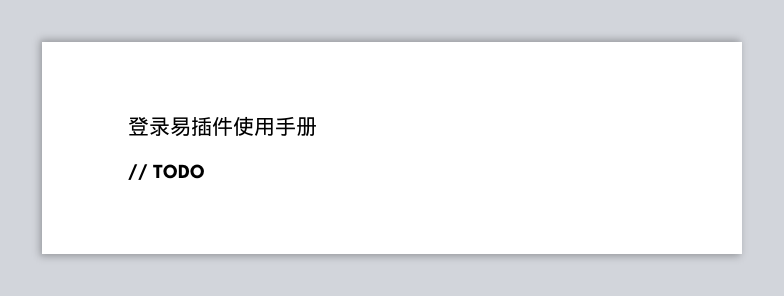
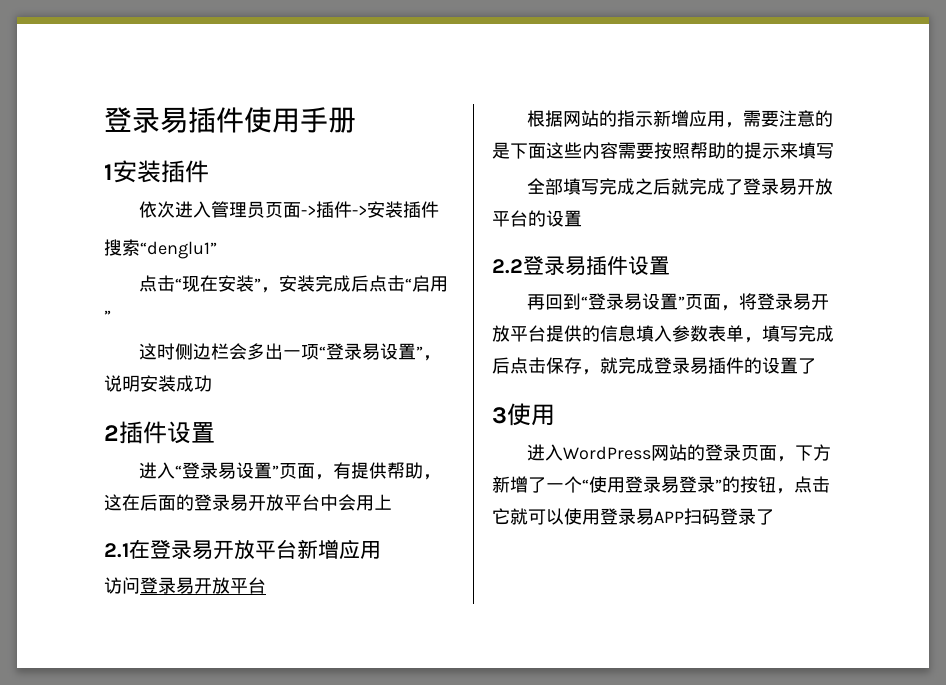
[128,164,206,180] // TODO -> [104,160,209,183] [138,201,439,218] [104,239,217,259] [138,275,448,293] [104,310,111,322] [138,343,441,361] [104,375,212,392] [104,421,215,444] [138,462,441,480] [104,494,392,511] [104,539,381,560] [104,577,266,594] [526,110,833,128] [492,142,834,159] [526,178,833,195] [492,210,582,227] [492,256,670,276] [526,293,829,311] [492,325,834,343] [492,357,816,375] [492,403,555,426] [526,444,831,462] [492,476,830,494] [492,508,774,525] 1安装插件 // 依次进入管理员页面->插件->安装插件 // 搜索“denglu1” // 点击“现在安装”，安装完成后点击“启用” // 这时侧边栏会多出一项“登录易设置”，说明安装成功 // 2插件设置 // 进入“登录易设置”页面，有提供帮助，这在后面的登录易开放平台中会用上 // 2.1在登录易开放平台新增应用 // 访问登录易开放平台 // 根据网站的指示新增应用，需要注意的是下面这些内容需要按照帮助的提示来填写 // 全部填写完成之后就完成了登录易开放平台的设置 // 2.2登录易插件设置 // 再回到“登录易设置”页面，将登录易开放平台提供的信息填入参数表单，填写完成后点击保存，就完成登录易插件的设置了 // 3使用 // 进入WordPress网站的登录页面，下方新增了一个“使用登录易登录”的按钮，点击它就可以使用登录易APP扫码登录了

